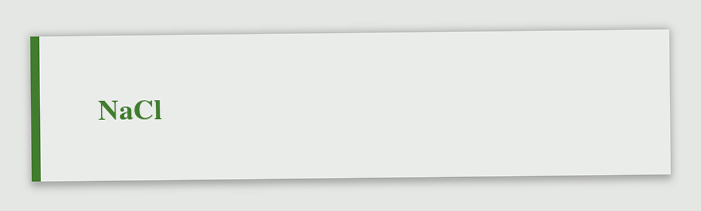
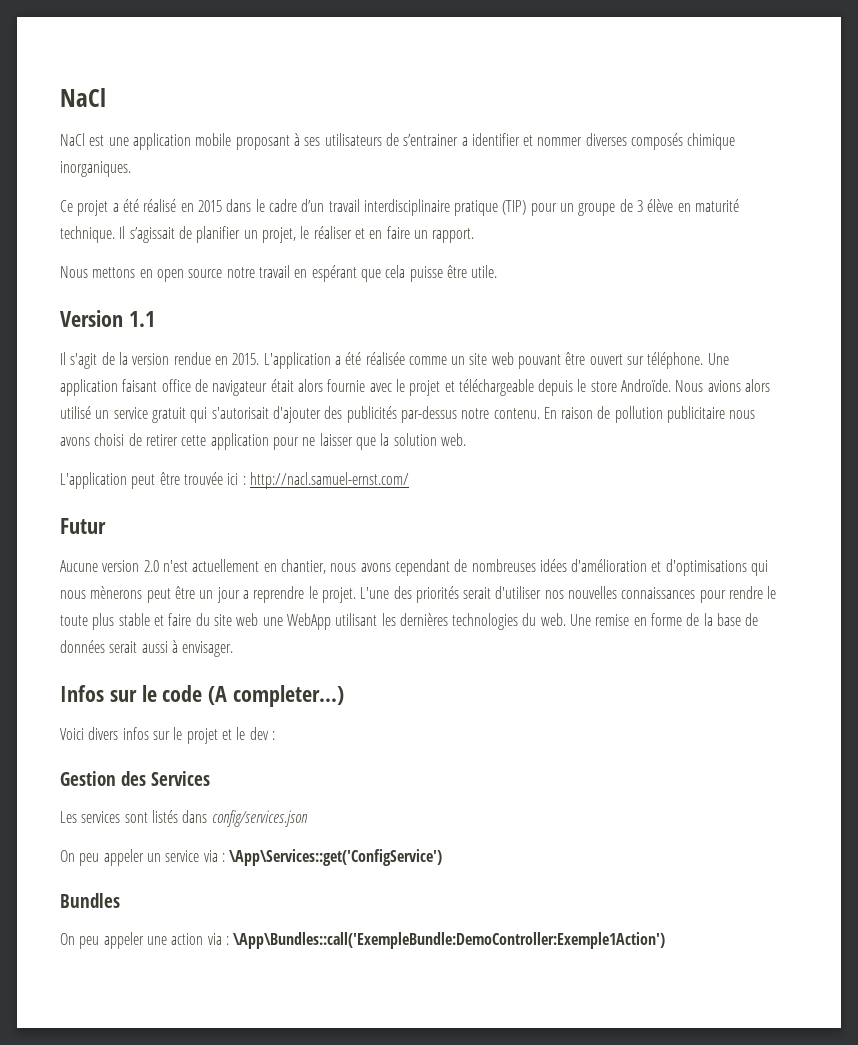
[97,100,163,120] NaCl -> [60,88,106,107] [60,133,736,150] [60,161,131,177] [60,199,740,216] [60,226,475,243] [60,265,498,282] [60,310,155,327] [60,352,729,369] [60,379,771,396] [60,406,756,423] [60,433,466,450] [60,472,409,489] [60,518,106,534] [60,559,769,576] [60,586,777,603] [60,613,759,630] [60,640,234,657] [60,685,345,707] [60,727,275,744] [60,771,210,786] [60,810,308,827] [60,849,443,866] [60,893,120,908] [60,932,666,949] NaCl // NaCl est une application mobile proposant à ses utilisateurs de s’entrainer a identifier et nommer diverses composés chimique inorganiques. // Ce projet a été réalisé en 2015 dans le cadre d’un travail interdisciplinaire pratique (TIP) pour un groupe de 3 élève en maturité technique. Il s’agissait de planifier un projet, le réaliser et en faire un rapport. // Nous mettons en open source notre travail en espérant que cela puisse être utile. // Version 1.1 // Il s'agit de la version rendue en 2015. L'application a été réalisée comme un site web pouvant être ouvert sur téléphone. Une application faisant office de navigateur était alors fournie avec le projet et téléchargeable depuis le store Androïde. Nous avions alors utilisé un service gratuit qui s'autorisait d'ajouter des publicités par-dessus notre contenu. En raison de pollution publicitaire nous avons choisi de retirer cette application pour ne laisser que la solution web. // L'application peut être trouvée ici : http://nacl.samuel-ernst.com/ // Futur // Aucune version 2.0 n'est actuellement en chantier, nous avons cependant de nombreuses idées d'amélioration et d'optimisations qui nous mènerons peut être un jour a reprendre le projet. L'une des priorités serait d'utiliser nos nouvelles connaissances pour rendre le toute plus stable et faire du site web une WebApp utilisant les dernières technologies du web. Une remise en forme de la base de données serait aussi à envisager. // Infos sur le code (A completer...) // Voici divers infos sur le projet et le dev : // Gestion des Services // Les services sont listés dans config/services.json // On peu appeler un service via : \App\Services::get('ConfigService') // Bundles // On peu appeler une action via : \App\Bundles::call('ExempleBundle:DemoController:Exemple1Action')

